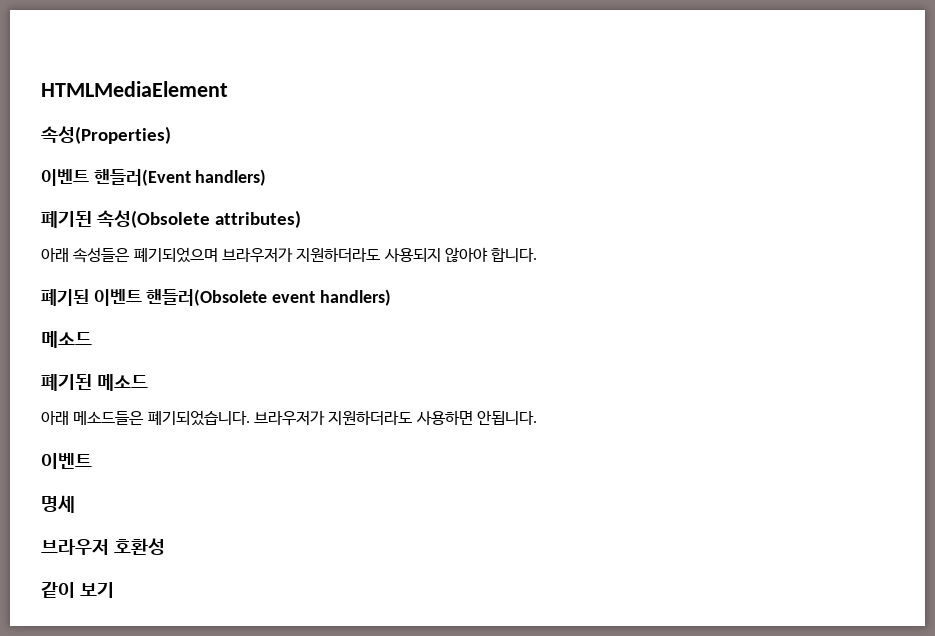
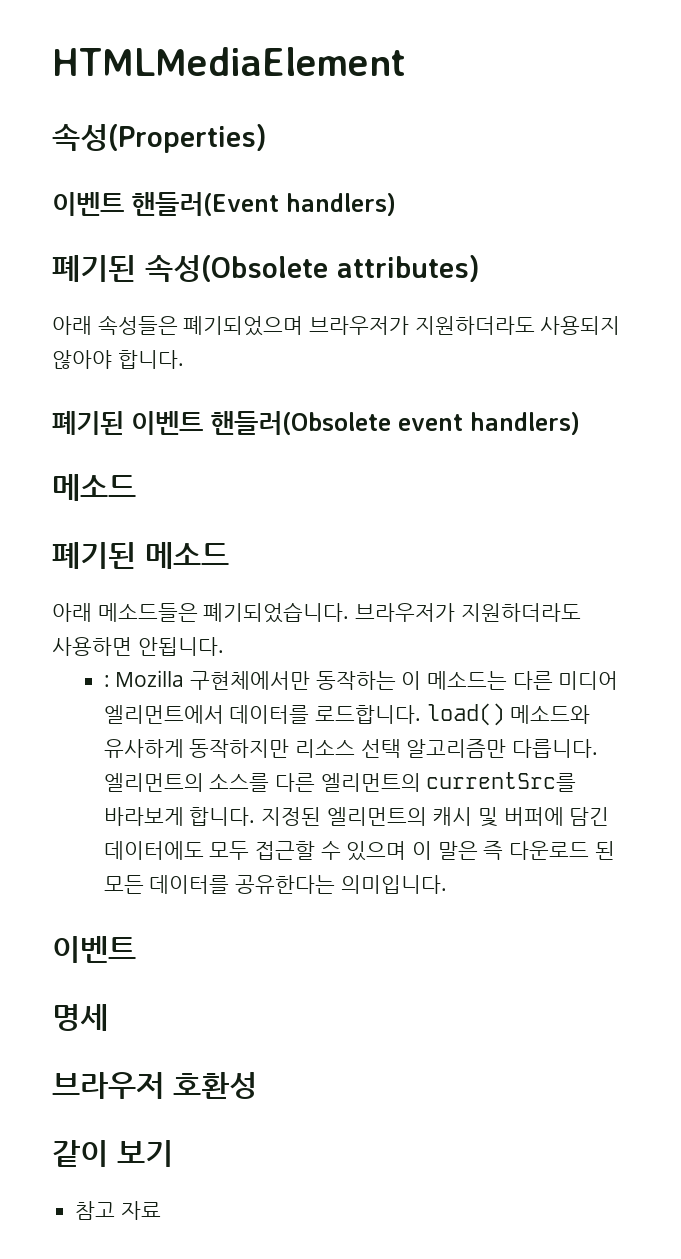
(537, 417) none -> [103,670,619,690] [103,703,591,726] [103,739,598,758] [103,772,577,792] [103,807,610,827] [103,841,615,861] [103,875,447,894] // : Mozilla 구현체에서만 동작하는 이 메소드는 다른 미디어 엘리먼트에서 데이터를 로드합니다. load() 메소드와 유사하게 동작하지만 리소스 선택 알고리즘만 다릅니다. 엘리먼트의 소스를 다른 엘리먼트의 currentSrc를 바라보게 합니다. 지정된 엘리먼트의 캐시 및 버퍼에 담긴 데이터에도 모두 접근할 수 있으며 이 말은 즉 다운로드 된 모든 데이터를 공유한다는 의미입니다.
(114, 590) none -> [75,1201,161,1220] // 참고 자료

